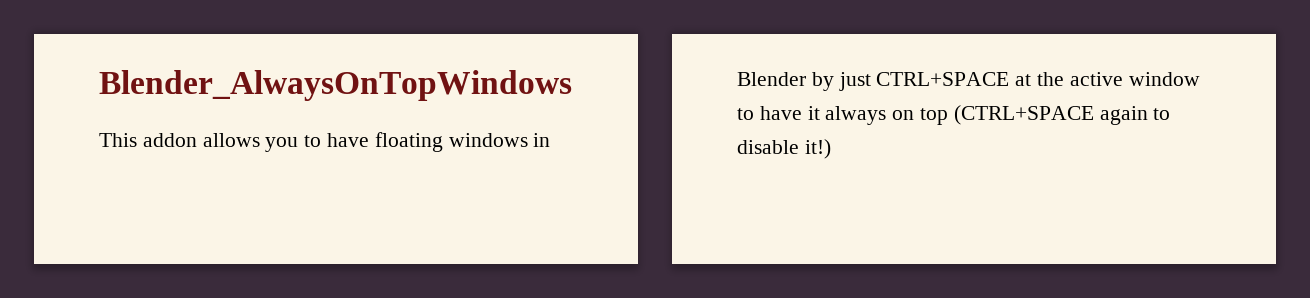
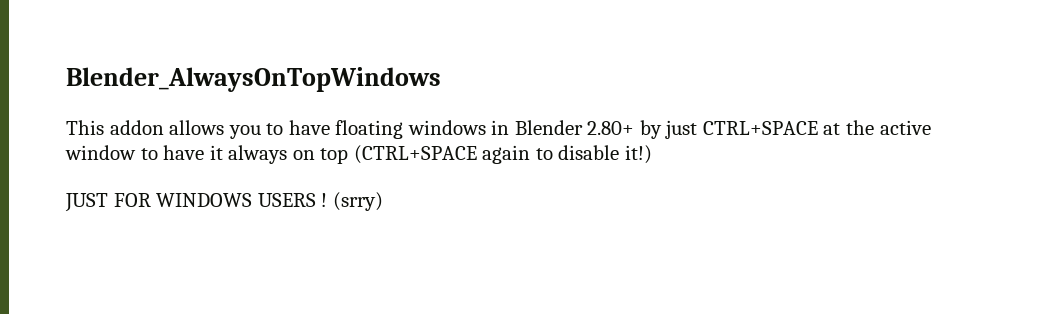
(806, 79) none -> [587,121,635,135] 2.80+
(831, 149) none -> [65,192,383,212] // JUST FOR WINDOWS USERS ! (srry)

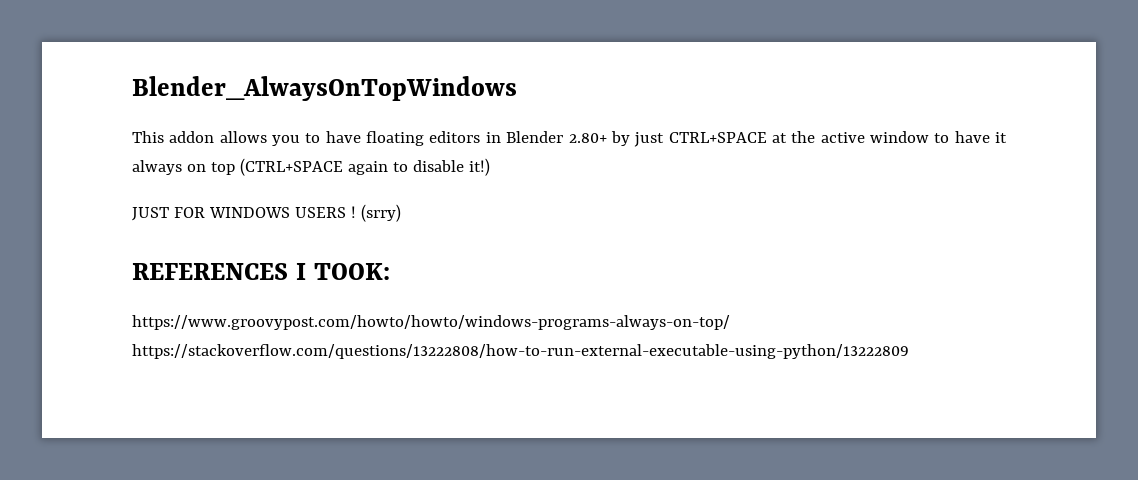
[407,120,486,135] windows -> [429,131,481,143] editors
(383, 201) none -> [132,263,390,280] [132,315,730,330] [132,344,909,359] // REFERENCES I TOOK: // https://www.groovypost.com/howto/howto/windows-programs-always-on-top/ https://stackoverflow.com/questions/13222808/how-to-run-external-executable-using-python/13222809

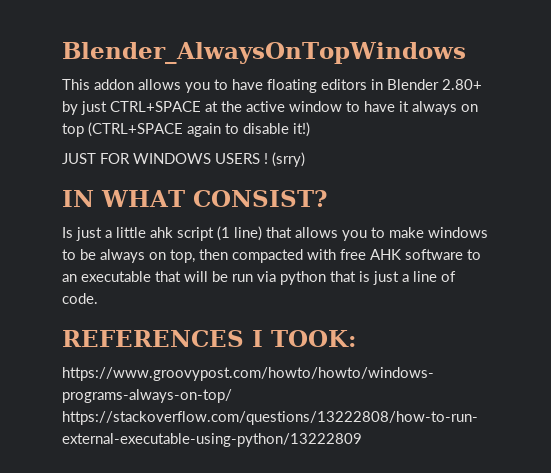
(401, 213) none -> [62,190,327,207] [62,226,488,241] [62,249,481,263] [62,271,456,285] [62,293,98,304] // IN WHAT CONSIST? // Is just a little ahk script (1 line) that allows you to make windows to be always on top, then compacted with free AHK software to an executable that will be run via python that is just a line of code.

